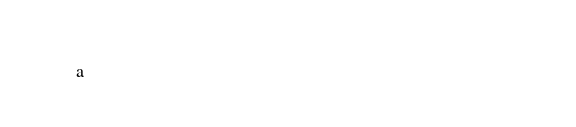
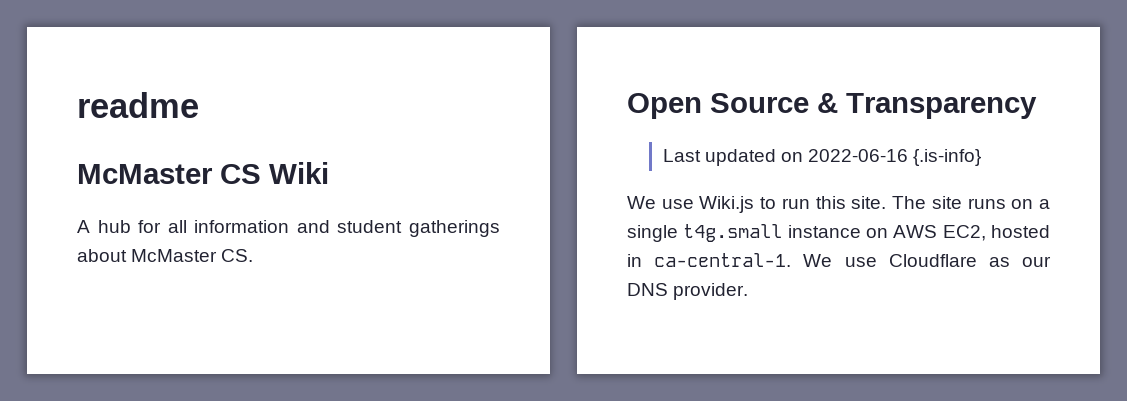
[76,69,84,77] a -> [77,92,199,118] [77,162,329,184] [77,220,500,237] [77,249,254,262] [627,93,1037,119] [662,149,982,166] [627,196,1050,213] [627,224,1050,242] [627,253,1051,267] [627,283,749,300] readme // McMaster CS Wiki // A hub for all information and student gatherings about McMaster CS. // Open Source & Transparency // Last updated on 2022-06-16 {.is-info} // We use Wiki.js to run this site. The site runs on a single t4g.small instance on AWS EC2, hosted in ca-central-1. We use Cloudflare as our DNS provider.

